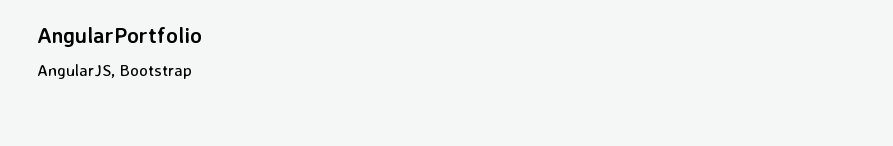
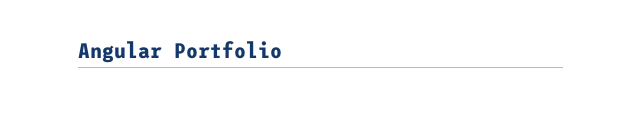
[37,27,202,47] [37,64,192,79] AngularPortfolio // AngularJS, Bootstrap -> [78,41,282,63] Angular Portfolio

